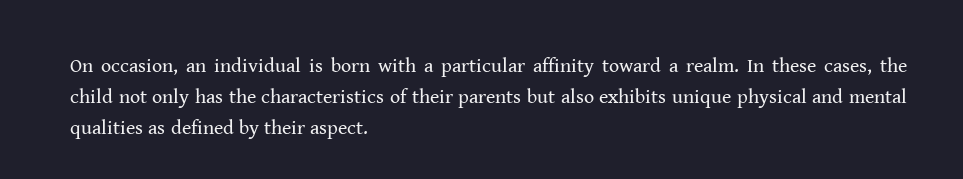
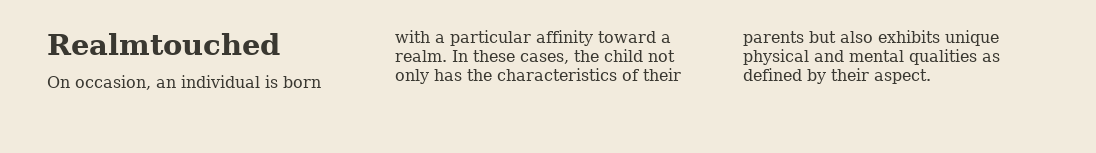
(70, 66) none -> [47,33,280,55] Realmtouched //

